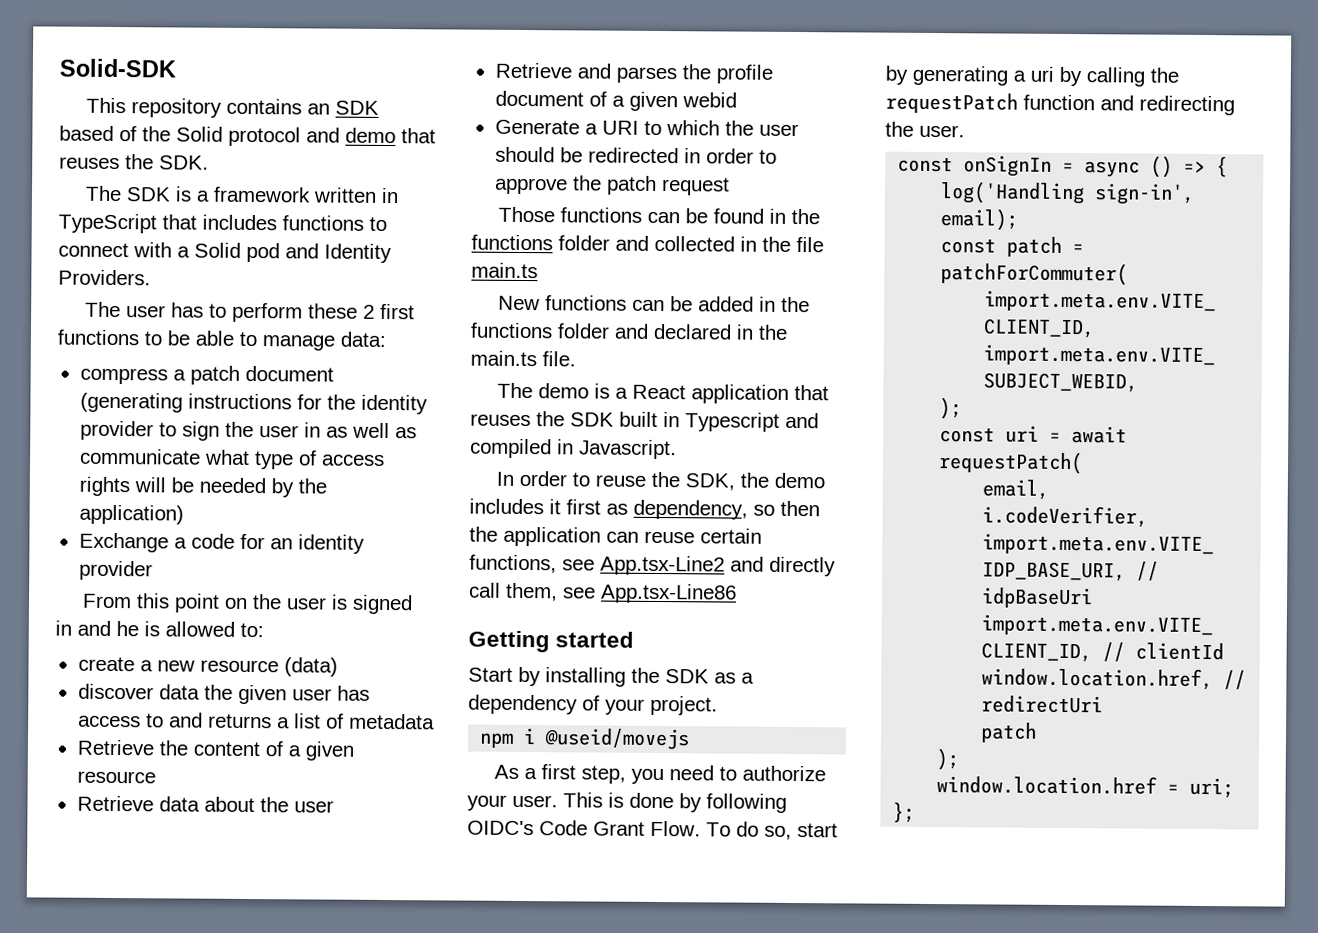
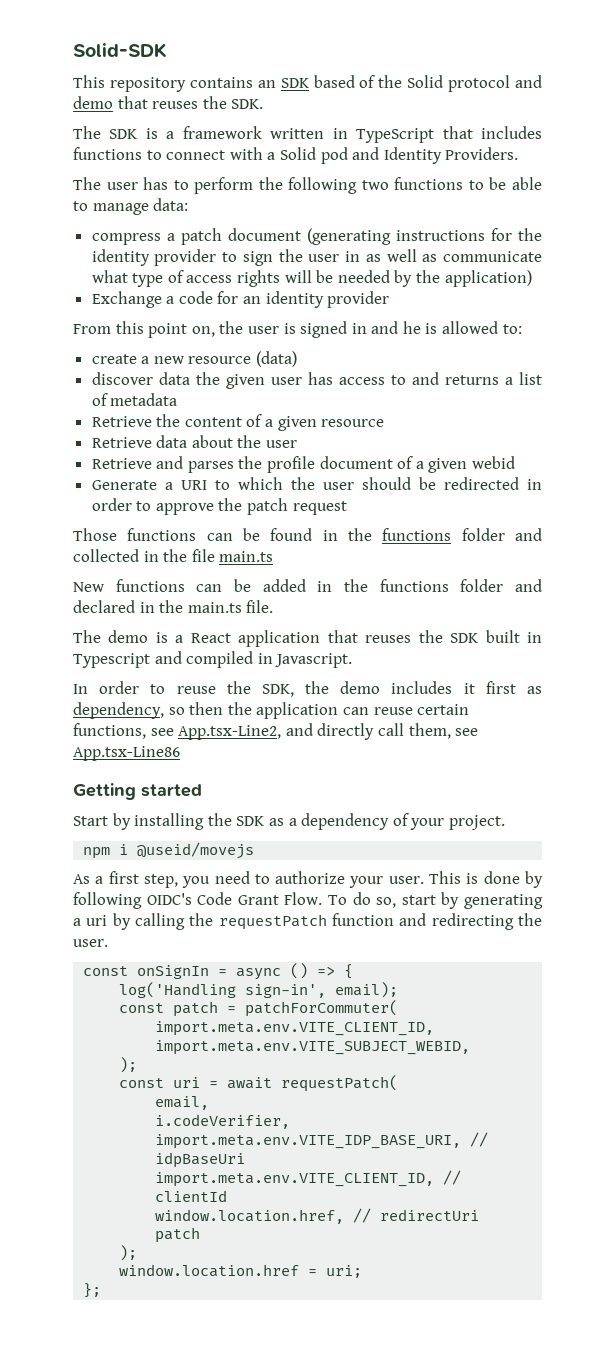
[308,303,416,320] these 2 first -> [258,177,389,194] the following two
[224,597,249,609] on -> [191,326,215,337] on,
[600,555,725,576] App.tsx-Line2 -> [178,725,282,740] App.tsx-Line2,

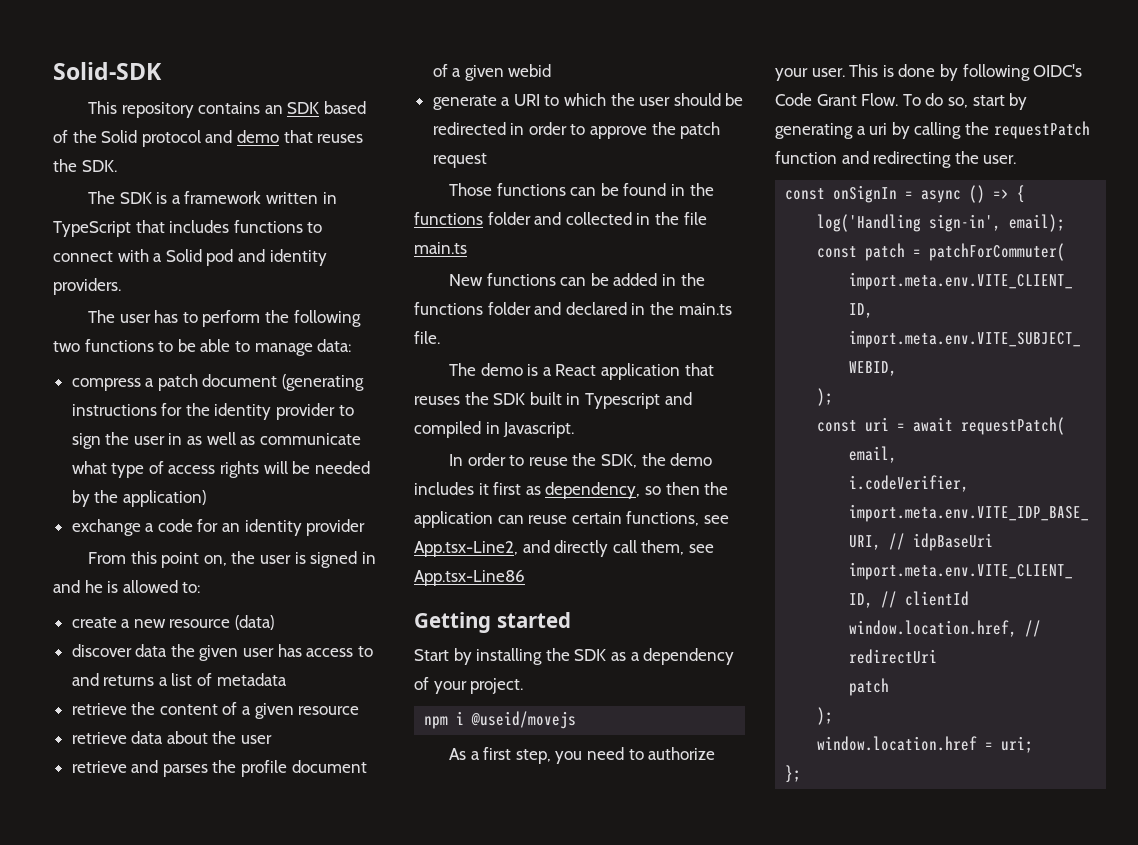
[383,147,519,164] Identity Providers. -> [269,249,327,266] [53,278,121,295] identity providers.
[91,291,162,308] Exchange -> [71,519,141,536] exchange
[91,416,152,427] Retrieve -> [71,703,127,715] retrieve
[91,437,152,448] Retrieve -> [71,732,127,744] retrieve
[91,458,152,469] Retrieve -> [71,761,127,773] retrieve
[91,480,157,490] Generate -> [432,95,497,110] generate

